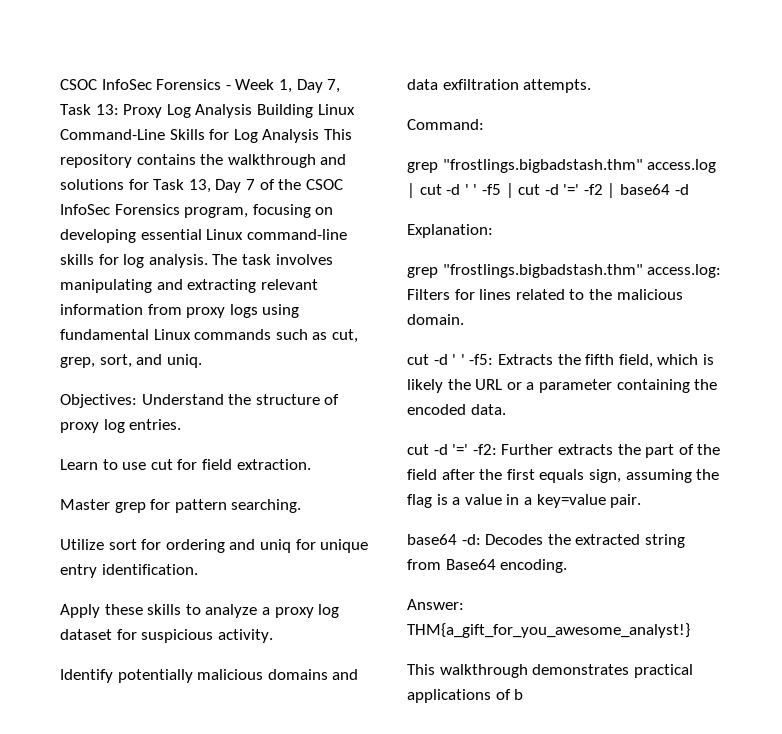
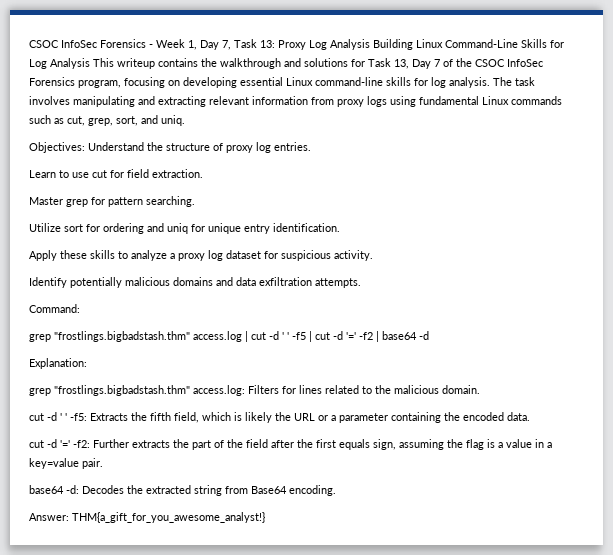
[60,154,132,168] repository -> [117,58,155,69] writeup
[407,664,693,678] [407,689,524,703] // This walkthrough demonstrates practical applications of b -> (265, 517) none

